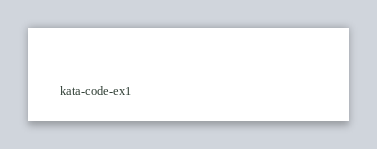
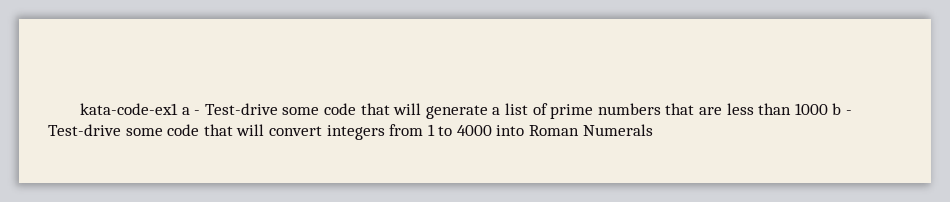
(131, 90) none -> [181,103,852,119] [48,124,653,140] a - Test-drive some code that will generate a list of prime numbers that are less than 1000 b - Test-drive some code that will convert integers from 1 to 4000 into Roman Numerals

